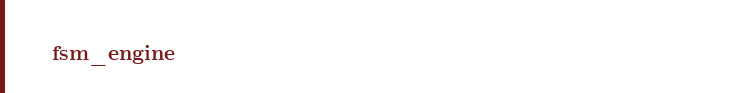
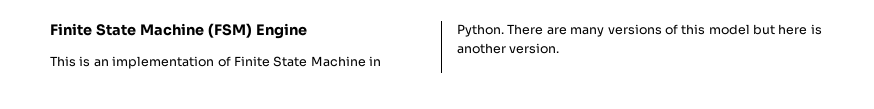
[52,45,175,66] fsm_engine -> [50,23,307,39] [50,56,381,69] [457,24,822,37] [457,43,560,54] Finite State Machine (FSM) Engine // This is an implementation of Finite State Machine in Python. There are many versions of this model but here is another version.

